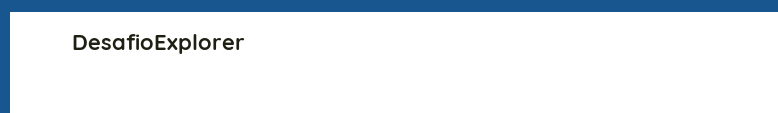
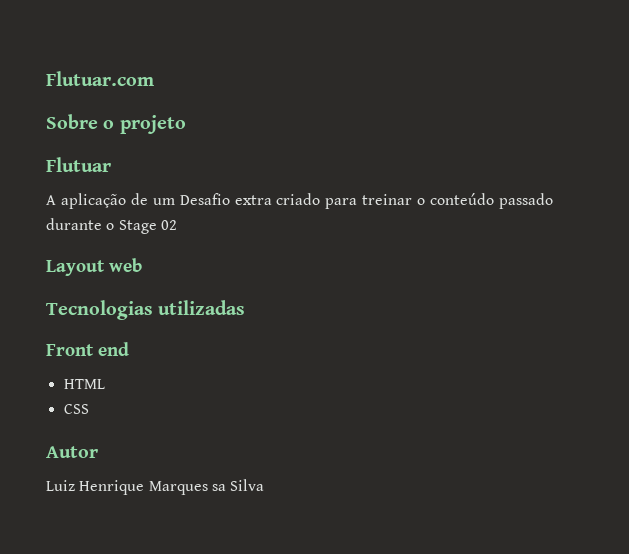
[72,34,245,54] DesafioExplorer -> [46,71,154,86] [46,114,186,134] [46,157,111,172] [46,193,554,209] [46,218,177,234] [46,258,142,276] [46,300,246,320] [46,342,129,356] [63,379,105,389] [63,404,89,414] [46,446,98,458] [46,479,265,495] Flutuar.com // Sobre o projeto // Flutuar // A aplicação de um Desafio extra criado para treinar o conteúdo passado durante o Stage 02 // Layout web // Tecnologias utilizadas // Front end // HTML // CSS // Autor // Luiz Henrique Marques sa Silva

